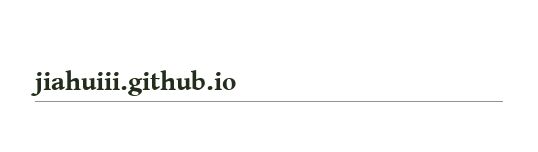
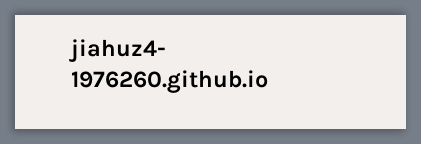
[30,70,236,96] jiahuiii.github.io -> [69,39,166,62] [71,70,268,93] jiahuz4- 1976260.github.io

